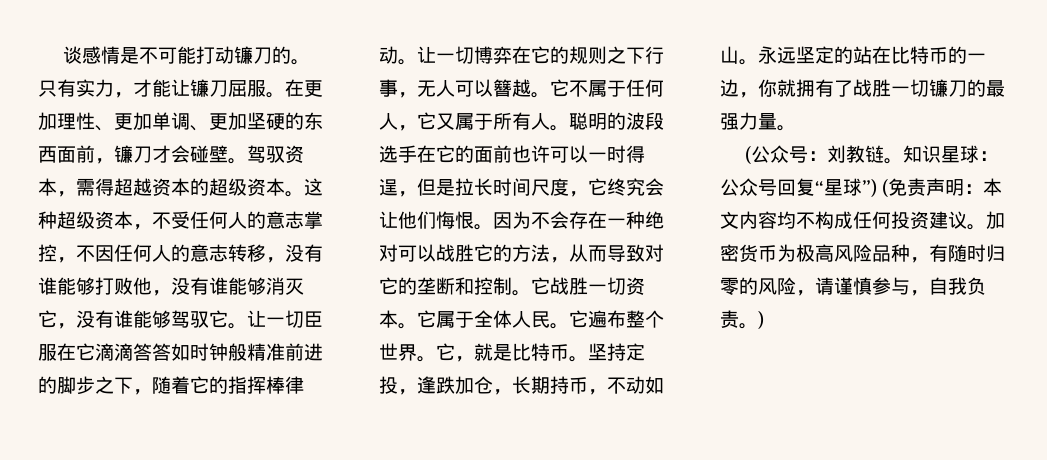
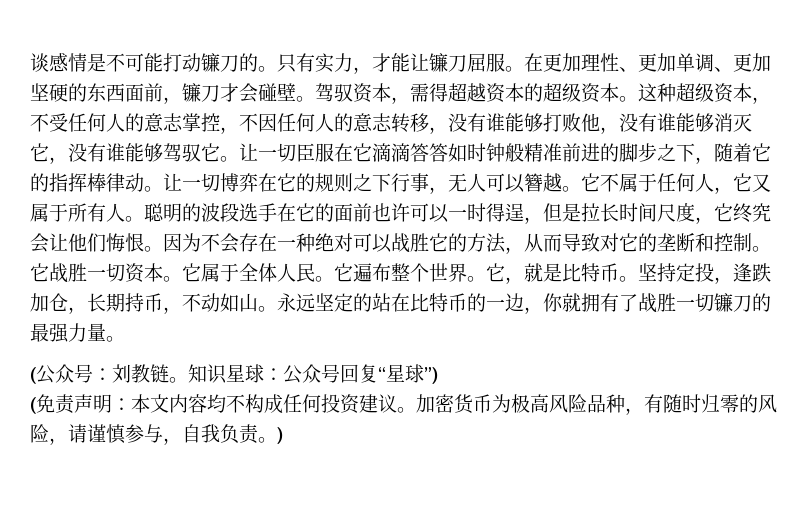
(877, 188) none -> (438, 375) //

